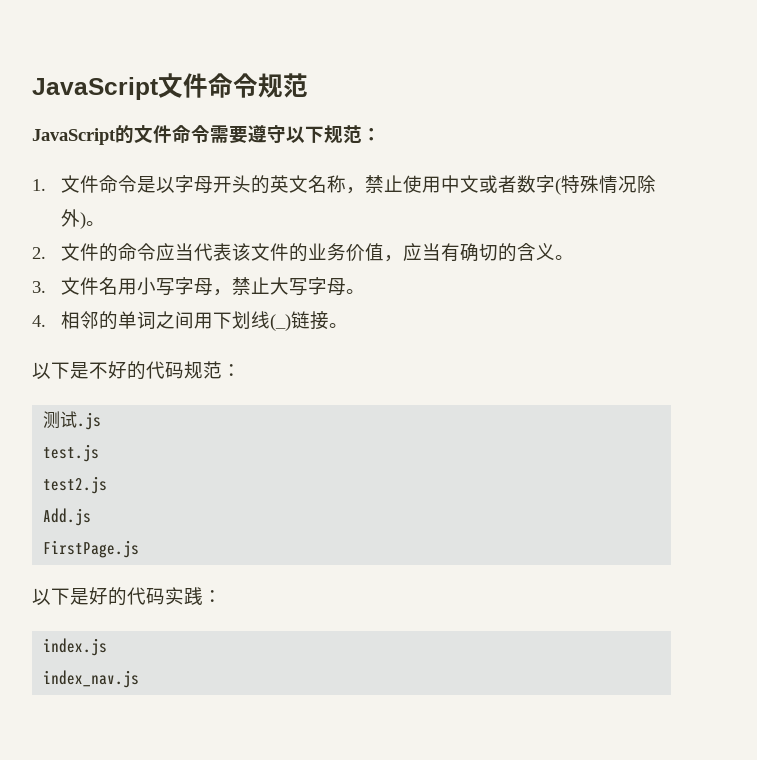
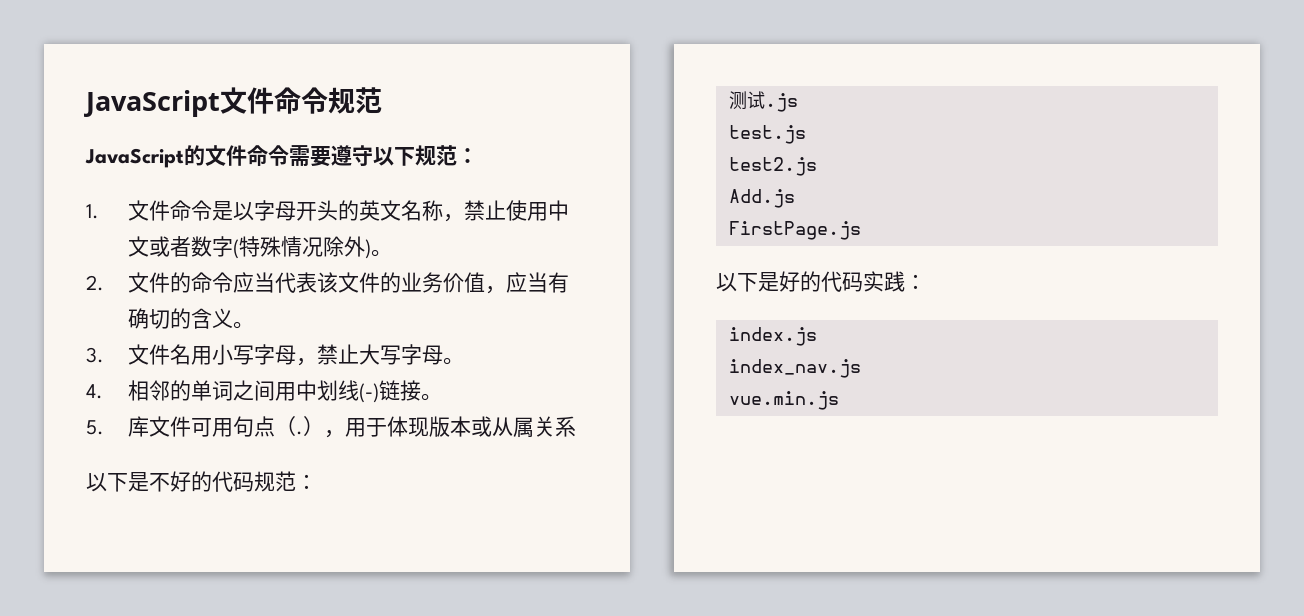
[212,311,291,331] 下划线(_) -> [295,380,379,403] 中划线(-)
(348, 325) none -> [86,416,576,438] // 5.库文件可用句点（.），用于体现版本或从属关系
(140, 679) none -> [728,391,839,410] // vue.min.js

